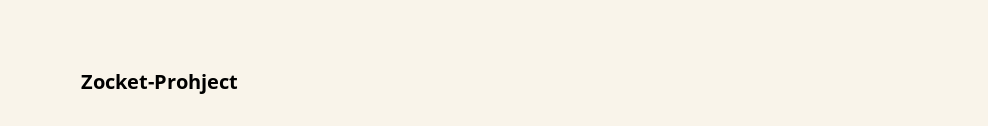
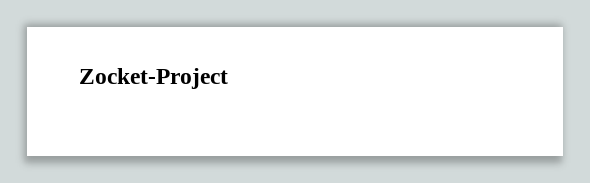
[81,74,238,94] Zocket-Prohject -> [79,68,228,89] Zocket-Project

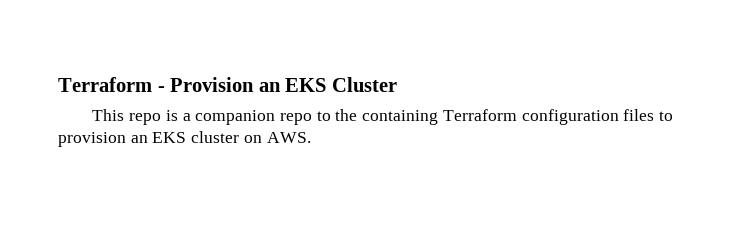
[79,68,228,89] Zocket-Project -> [58,77,397,92] [92,109,674,125] [58,131,311,147] Terraform - Provision an EKS Cluster // This repo is a companion repo to the containing Terraform configuration files to provision an EKS cluster on AWS.

